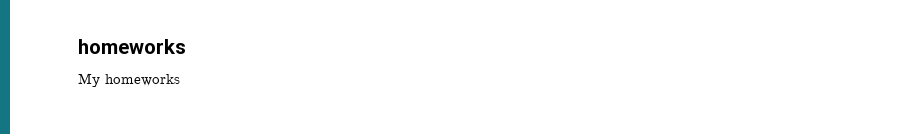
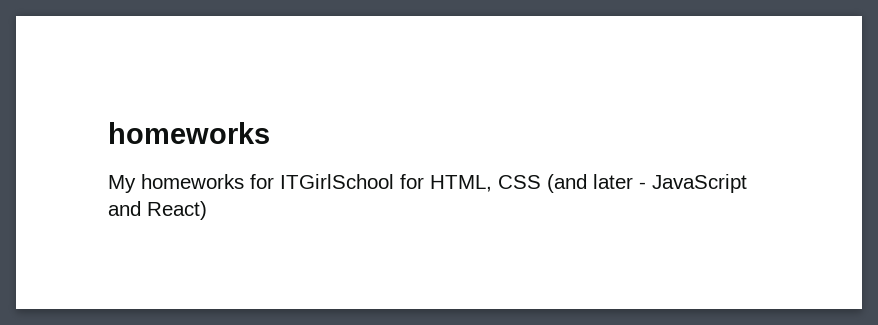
(180, 80) none -> [250,174,747,193] [108,201,207,220] for ITGirlSchool for HTML, CSS (and later - JavaScript and React)

